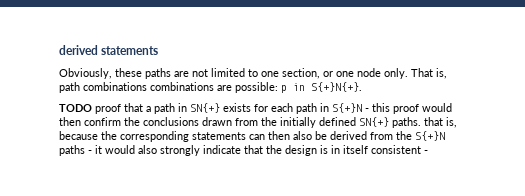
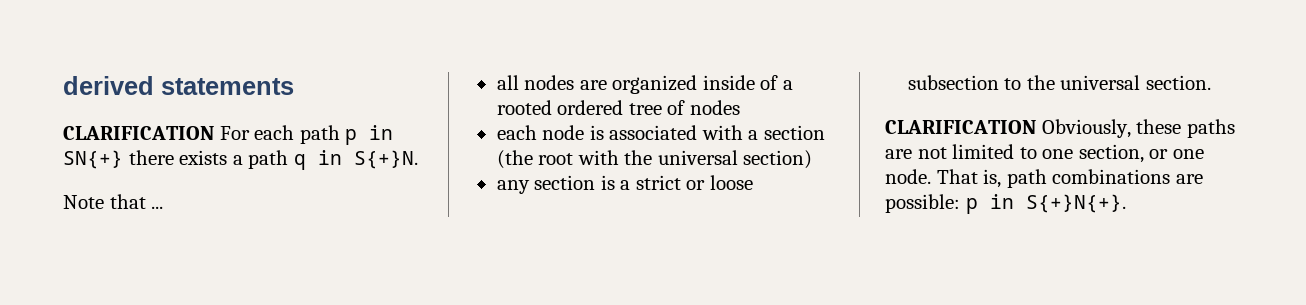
(159, 50) none -> [63,125,394,145] [63,150,418,170] [63,194,164,209] [496,75,793,94] [496,100,740,115] [496,125,825,140] [496,150,813,169] [496,175,753,194] [907,75,1211,90] [885,120,1036,134] CLARIFICATION For each path p in SN{+} there exists a path q in S{+}N. // Note that ... // all nodes are organized inside of a rooted ordered tree of nodes // each node is associated with a section (the root with the universal section) // any section is a strict or loose subsection to the universal section. // CLARIFICATION
[357,68,408,79] node only. -> [885,169,931,184] node.
[150,82,214,91] combinations -> (1171, 176) none
[59,103,452,114] [59,117,457,128] [59,131,445,142] [59,145,428,156] // TODO proof that a path in SN{+} exists for each path in S{+}N - this proof would then confirm the conclusions drawn from the initially defined SN{+} paths. that is, because the corresponding statements can then also be derived from the S{+}N paths - it would also strongly indicate that the design is in itself consistent - -> (1126, 203) none

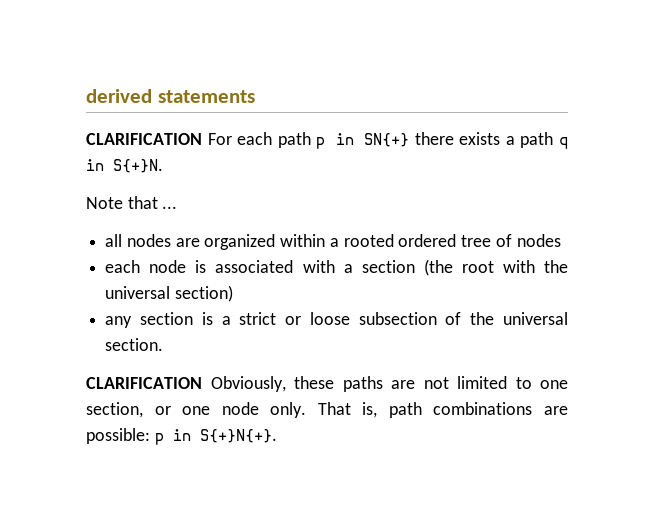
[702,75,779,90] inside of -> [280,234,326,247] within
[1004,78,1022,90] to -> [445,312,462,325] of
[885,169,931,184] node. -> [221,402,307,418] node only.

